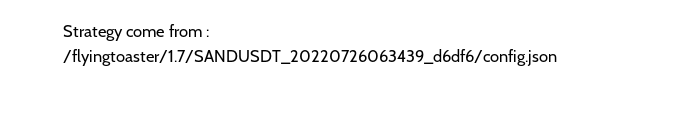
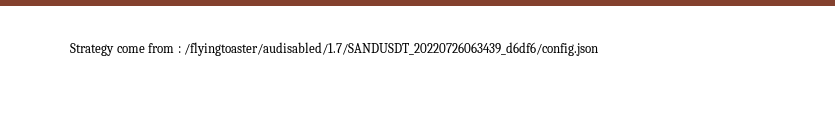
[63,49,557,66] /flyingtoaster/1.7/SANDUSDT_20220726063439_d6df6/config.json -> [184,42,599,56] /flyingtoaster/audisabled/1.7/SANDUSDT_20220726063439_d6df6/config.json

